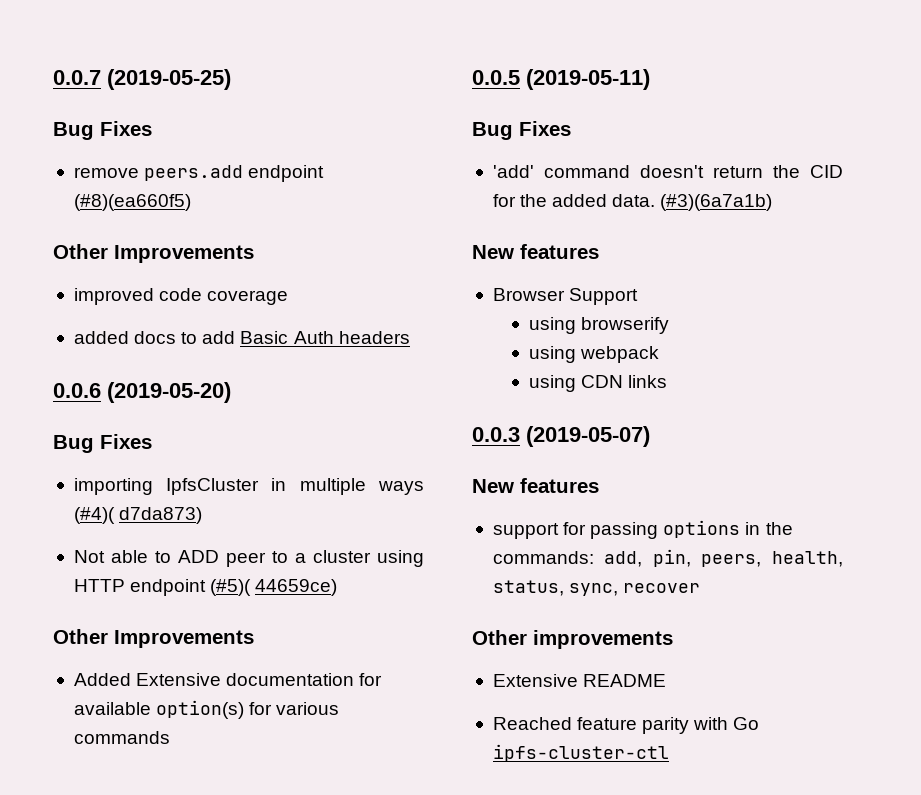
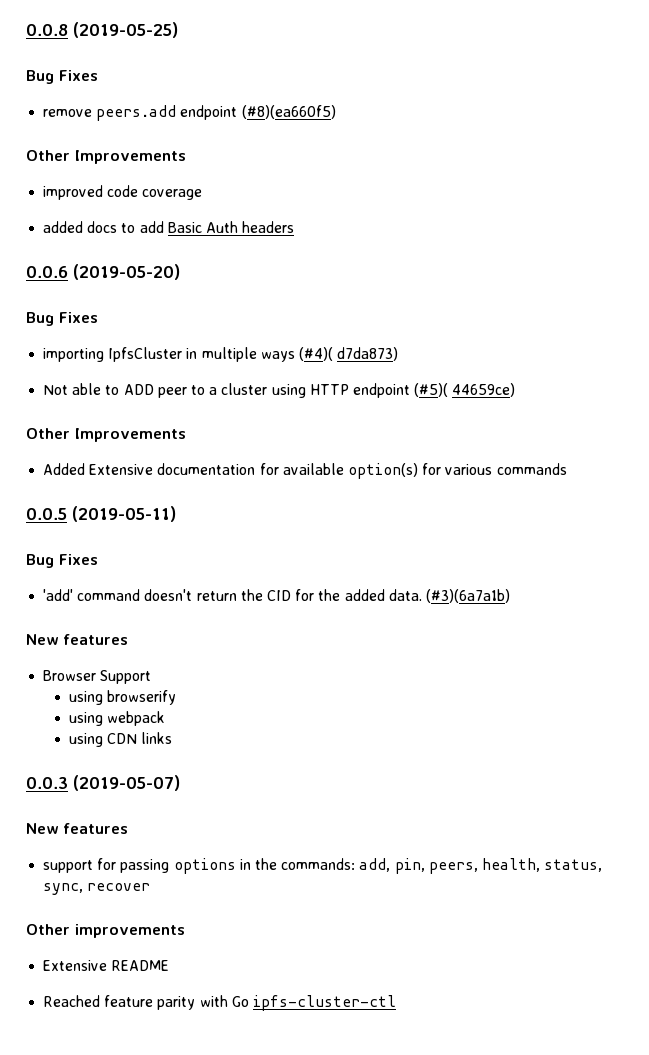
[53,70,101,85] 0.0.7 -> [26,24,68,36] 0.0.8

